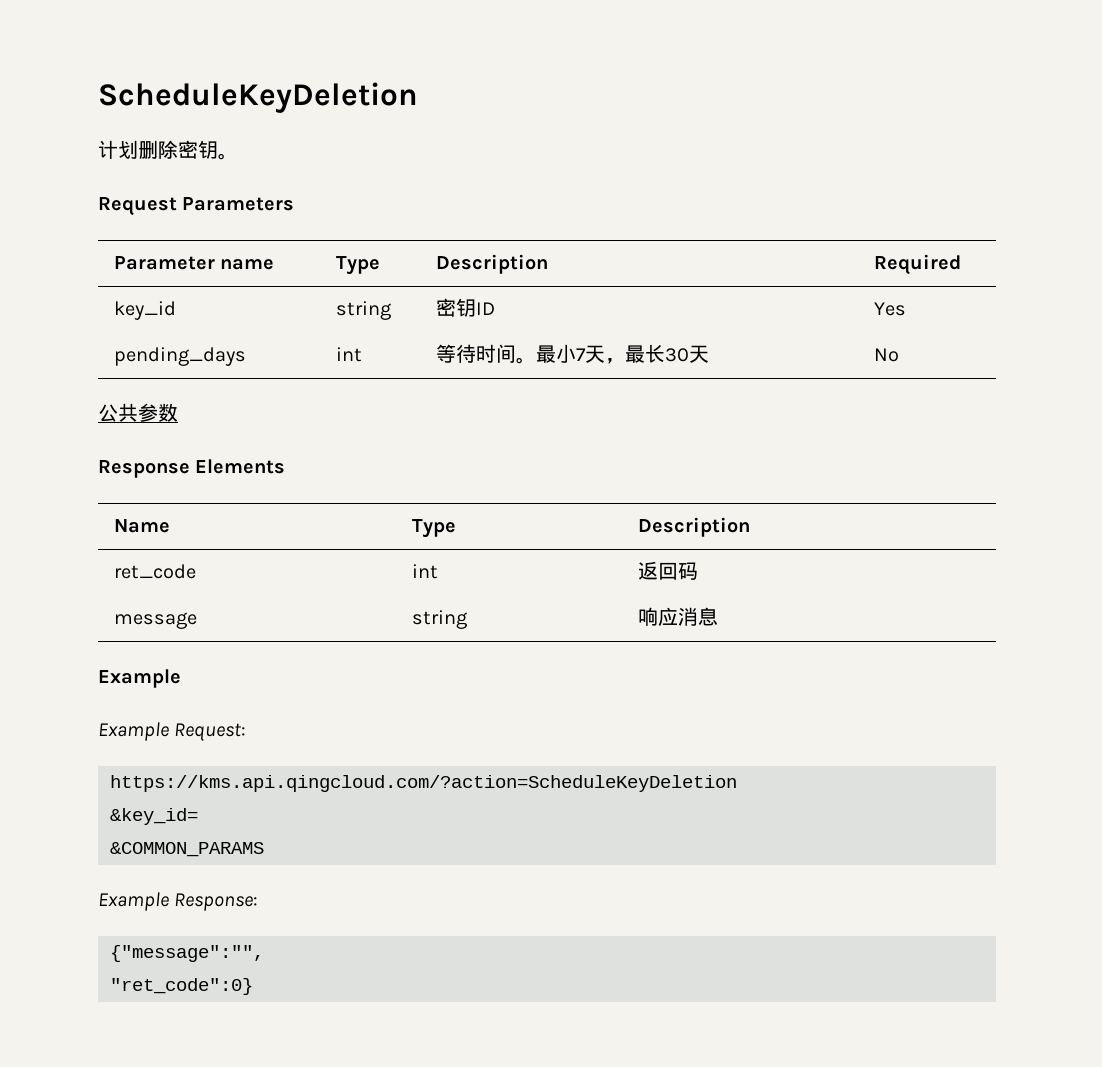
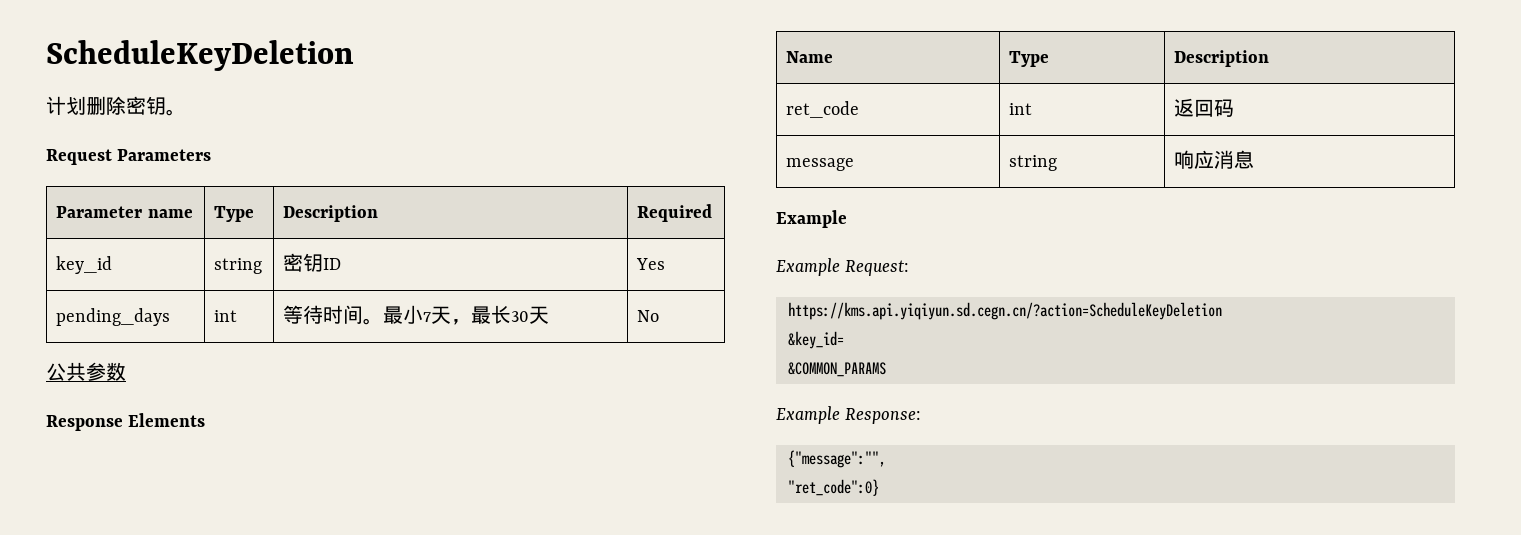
[110,775,737,792] https://kms.api.qingcloud.com/?action=ScheduleKeyDeletion -> [788,302,1222,320] https://kms.api.yiqiyun.sd.cegn.cn/?action=ScheduleKeyDeletion

